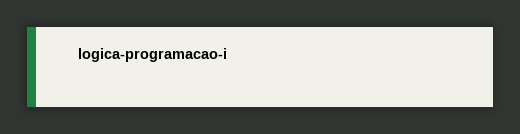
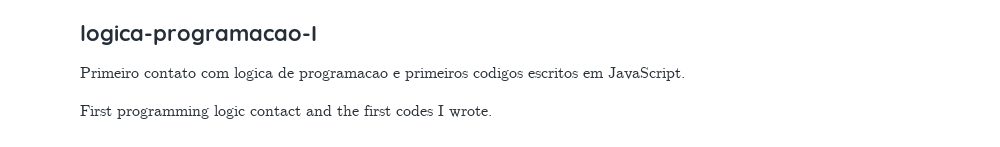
[78,48,227,62] logica-programacao-i -> [80,25,317,45] [80,67,685,81] [80,105,492,119] logica-programacao-I // Primeiro contato com logica de programacao e primeiros codigos escritos em JavaScript. // First programming logic contact and the first codes I wrote.

